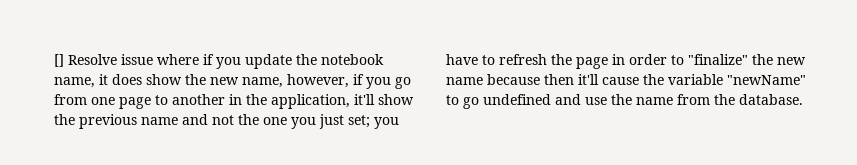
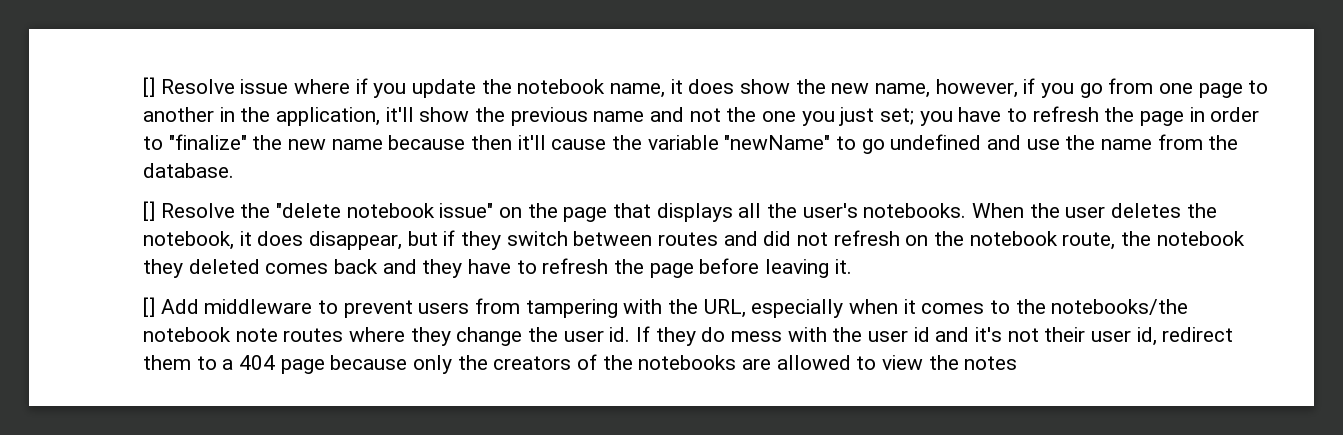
(803, 99) none -> [143,201,1217,222] [143,230,1245,250] [143,258,852,278] [143,297,1189,318] [143,326,1234,346] [143,354,1018,374] // [] Resolve the "delete notebook issue" on the page that displays all the user's notebooks. When the user deletes the notebook, it does disappear, but if they switch between routes and did not refresh on the notebook route, the notebook they deleted comes back and they have to refresh the page before leaving it. // [] Add middleware to prevent users from tampering with the URL, especially when it comes to the notebooks/the notebook note routes where they change the user id. If they do mess with the user id and it's not their user id, redirect them to a 404 page because only the creators of the notebooks are allowed to view the notes

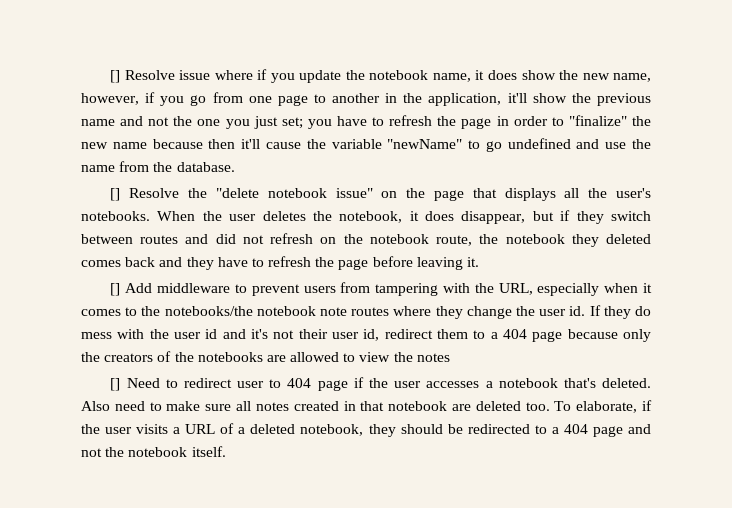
(1018, 363) none -> [110,377,651,391] [81,400,652,413] [81,423,651,437] [81,446,226,457] // [] Need to redirect user to 404 page if the user accesses a notebook that's deleted. Also need to make sure all notes created in that notebook are deleted too. To elaborate, if the user visits a URL of a deleted notebook, they should be redirected to a 404 page and not the notebook itself.

